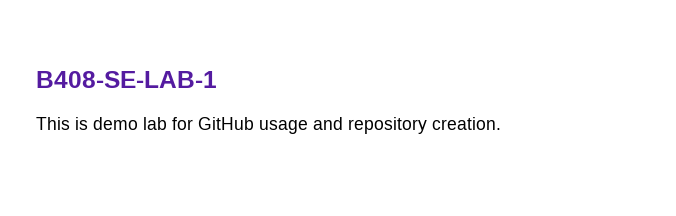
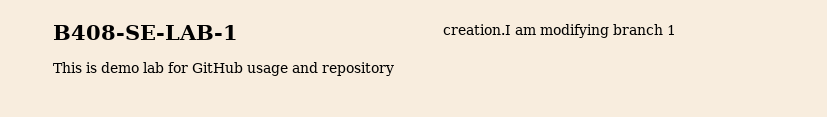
[432,117,501,130] creation. -> [443,24,676,38] creation.I am modifying branch 1

